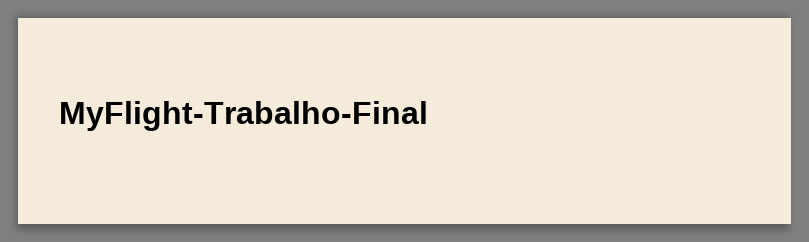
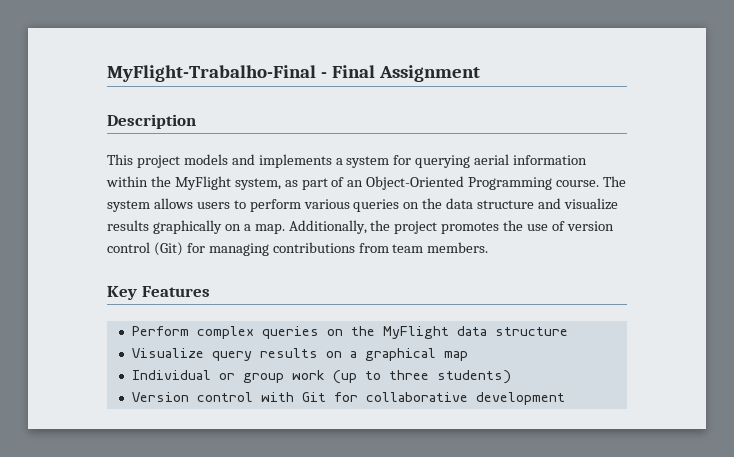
(428, 116) none -> [320,65,480,82] [107,114,196,129] [107,154,588,168] [106,176,627,190] [107,198,618,212] [107,220,614,234] [107,242,489,256] [107,286,210,300] [131,326,568,339] [131,348,468,361] [131,370,511,384] [131,392,565,405] - Final Assignment // Description // This project models and implements a system for querying aerial information within the MyFlight system, as part of an Object-Oriented Programming course. The system allows users to perform various queries on the data structure and visualize results graphically on a map. Additionally, the project promotes the use of version control (Git) for managing contributions from team members. // Key Features // Perform complex queries on the MyFlight data structure // Visualize query results on a graphical map // Individual or group work (up to three students) // Version control with Git for collaborative development

